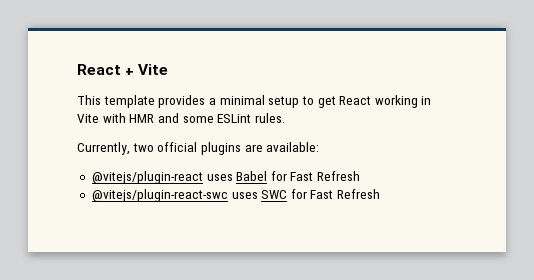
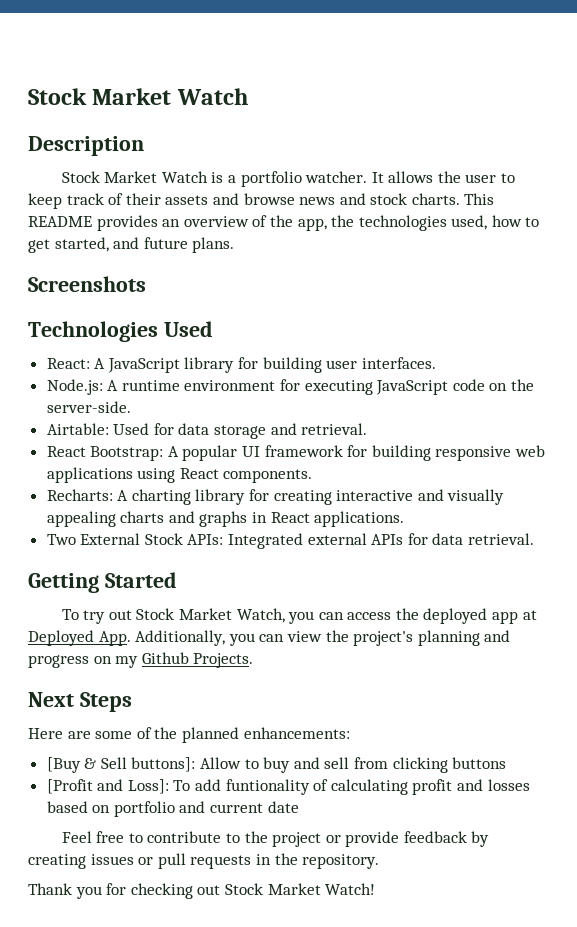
[77,64,169,75] [77,95,432,108] [77,113,285,123] [77,142,320,155] [91,171,361,184] [91,189,381,202] React + Vite // This template provides a minimal setup to get React working in Vite with HMR and some ESLint rules. // Currently, two official plugins are available: // @vitejs/plugin-react uses Babel for Fast Refresh // @vitejs/plugin-react-swc uses SWC for Fast Refresh -> [28,88,248,105] [28,136,144,156] [61,171,516,187] [28,193,495,209] [28,215,540,231] [28,237,235,253] [28,276,146,292] [28,321,213,342] [46,357,436,373] [46,379,535,395] [46,401,131,413] [46,423,368,439] [46,445,546,461] [46,467,313,483] [46,489,505,505] [46,511,405,527] [46,533,535,549] [28,572,177,593] [61,608,537,624] [28,630,511,646] [28,652,254,668] [28,692,132,712] [28,727,350,743] [46,757,507,773] [46,779,530,795] [46,801,299,817] [61,831,490,847] [28,853,380,869] [28,883,376,899] Stock Market Watch // Description // Stock Market Watch is a portfolio watcher. It allows the user to keep track of their assets and browse news and stock charts. This README provides an overview of the app, the technologies used, how to get started, and future plans. // Screenshots // Technologies Used // React: A JavaScript library for building user interfaces. // Node.js: A runtime environment for executing JavaScript code on the server-side. // Airtable: Used for data storage and retrieval. // React Bootstrap: A popular UI framework for building responsive web applications using React components. // Recharts: A charting library for creating interactive and visually appealing charts and graphs in React applications. // Two External Stock APIs: Integrated external APIs for data retrieval. // Getting Started // To try out Stock Market Watch, you can access the deployed app at Deployed App. Additionally, you can view the project's planning and progress on my Github Projects. // Next Steps // Here are some of the planned enhancements: // [Buy & Sell buttons]: Allow to buy and sell from clicking buttons // [Profit and Loss]: To add funtionality of calculating profit and losses based on portfolio and current date // Feel free to contribute to the project or provide feedback by creating issues or pull requests in the repository. // Thank you for checking out Stock Market Watch!

